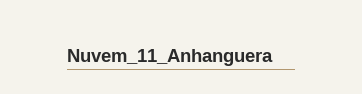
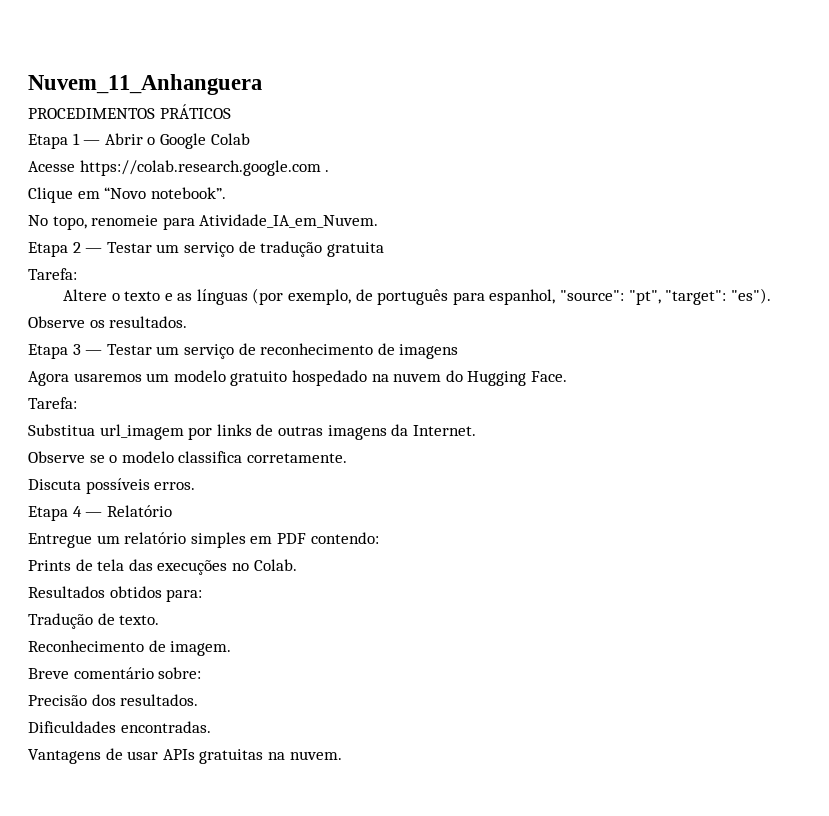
(273, 57) none -> [28,104,231,119] [28,133,250,149] [28,160,330,176] [28,187,226,203] [28,214,379,230] [28,241,384,257] [28,268,77,280] [62,288,771,305] [28,316,188,328] [28,343,459,359] [28,370,567,386] [28,397,77,409] [28,424,476,440] [28,451,347,463] [28,478,196,494] [28,505,172,521] [28,532,379,548] [28,559,297,575] [28,586,203,602] [28,613,160,629] [28,640,232,656] [28,667,202,679] [28,694,199,706] [28,721,211,733] [28,748,342,764] // PROCEDIMENTOS PRÁTICOS // Etapa 1 — Abrir o Google Colab // Acesse https://colab.research.google.com . // Clique em “Novo notebook”. // No topo, renomeie para Atividade_IA_em_Nuvem. // Etapa 2 — Testar um serviço de tradução gratuita // Tarefa: // Altere o texto e as línguas (por exemplo, de português para espanhol, "source": "pt", "target": "es"). // Observe os resultados. // Etapa 3 — Testar um serviço de reconhecimento de imagens // Agora usaremos um modelo gratuito hospedado na nuvem do Hugging Face. // Tarefa: // Substitua url_imagem por links de outras imagens da Internet. // Observe se o modelo classifica corretamente. // Discuta possíveis erros. // Etapa 4 — Relatório // Entregue um relatório simples em PDF contendo: // Prints de tela das execuções no Colab. // Resultados obtidos para: // Tradução de texto. // Reconhecimento de imagem. // Breve comentário sobre: // Precisão dos resultados. // Dificuldades encontradas. // Vantagens de usar APIs gratuitas na nuvem.

